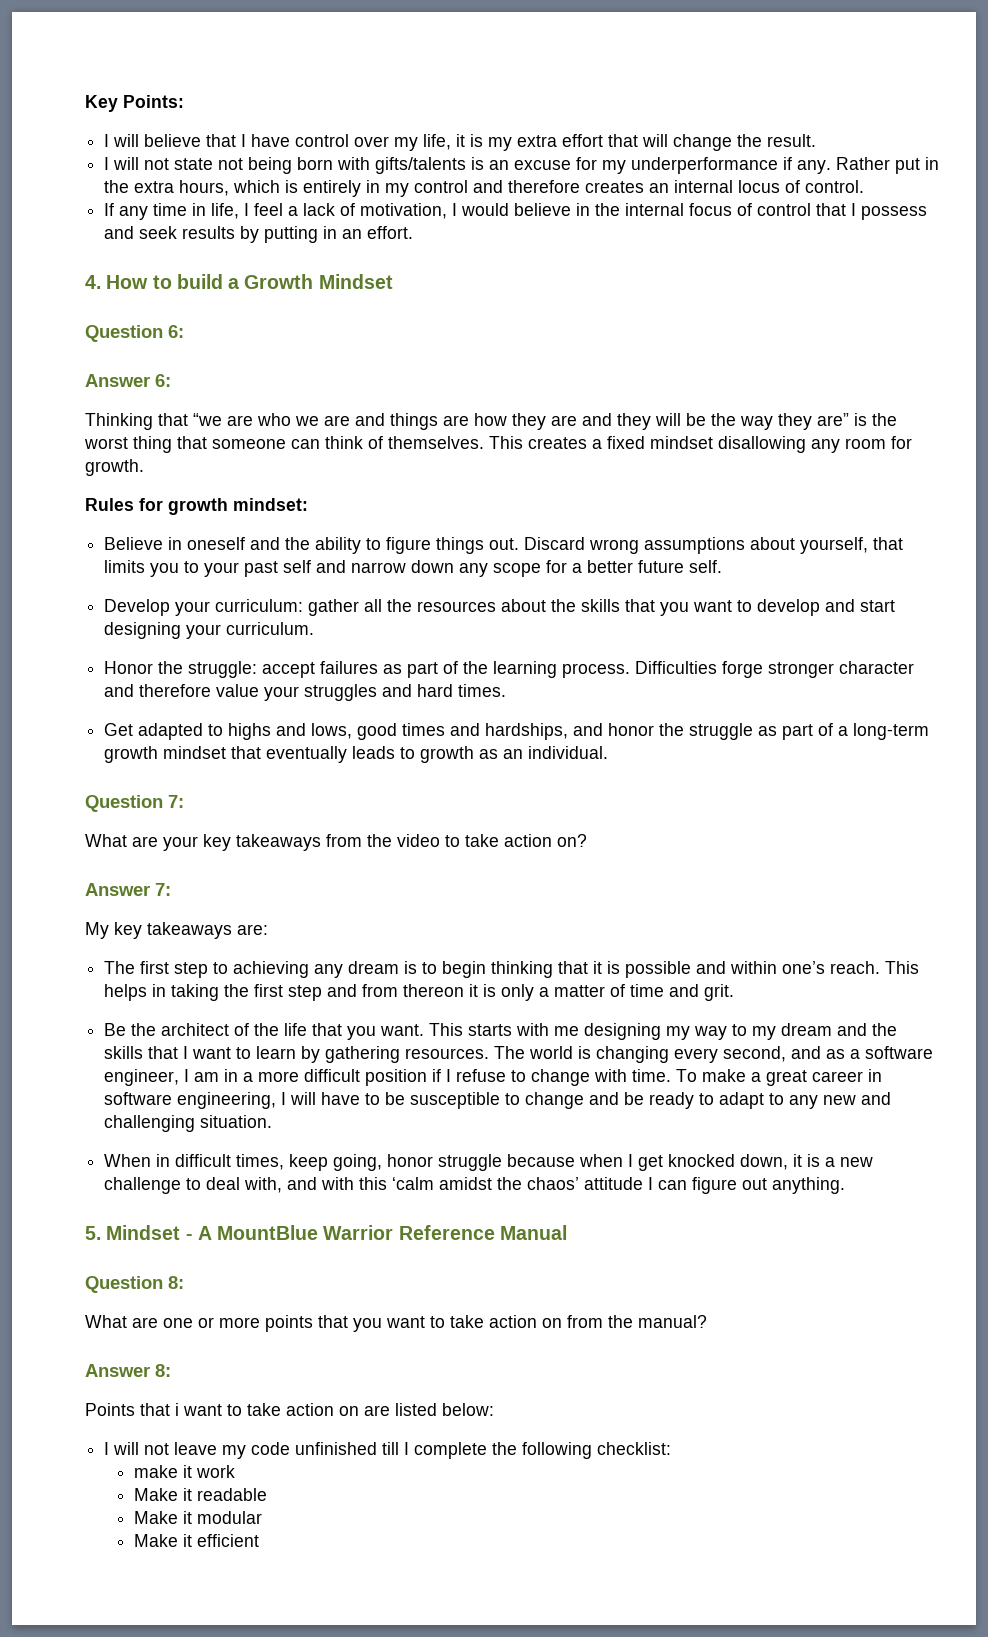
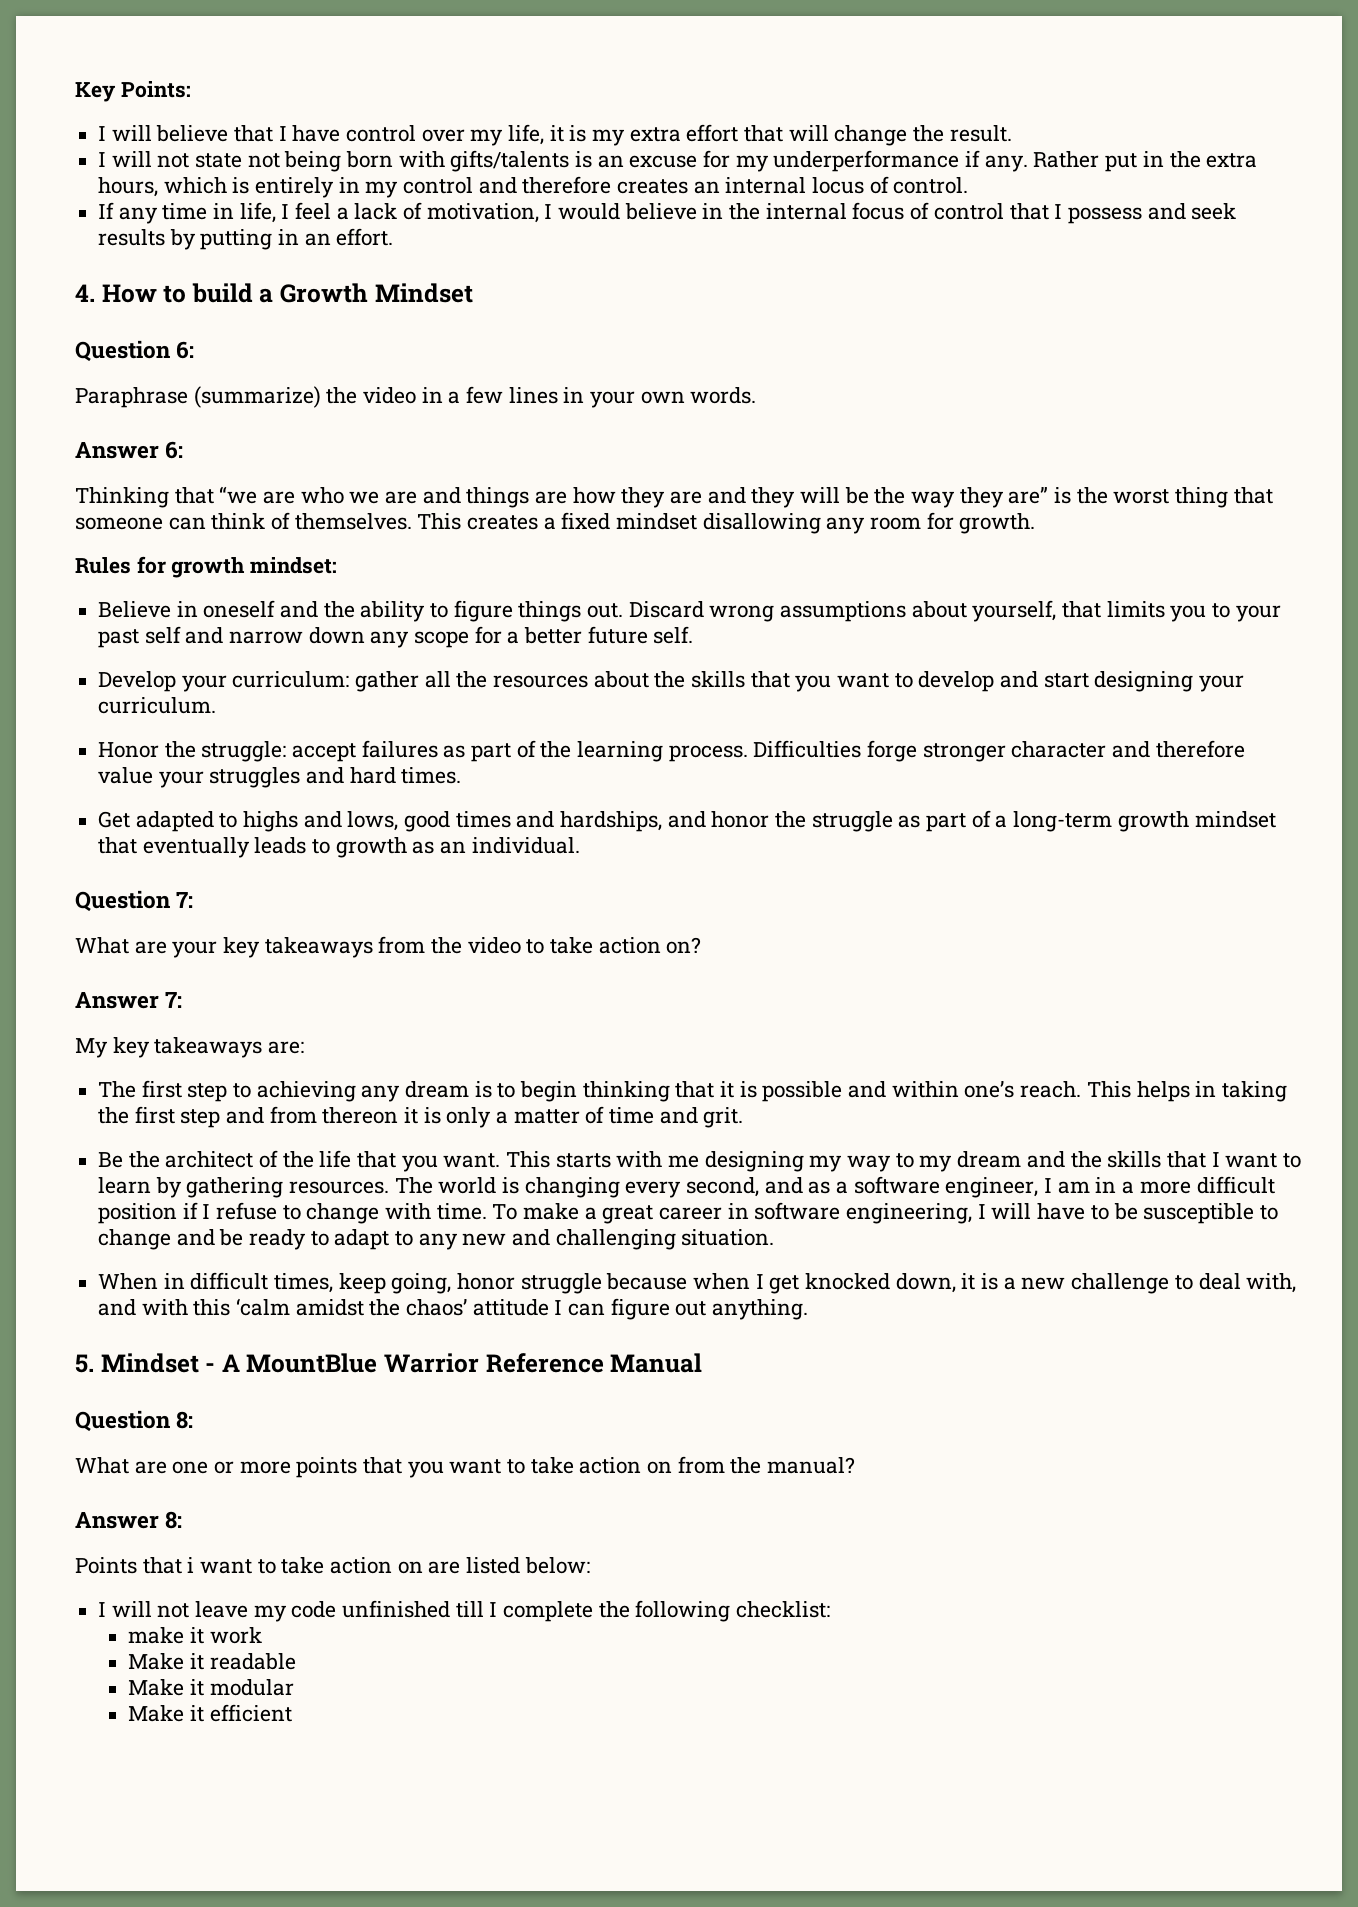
(184, 331) none -> [75,386,757,408] // Paraphrase (summarize) the video in a few lines in your own words.

